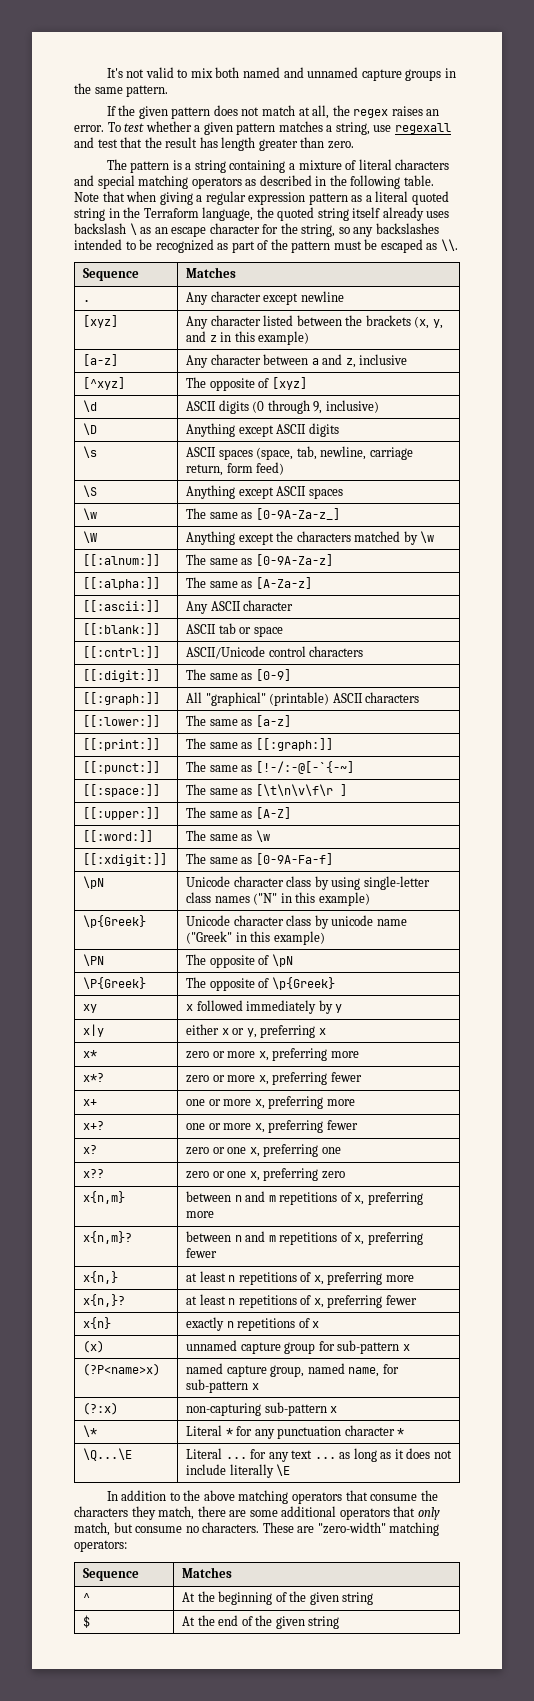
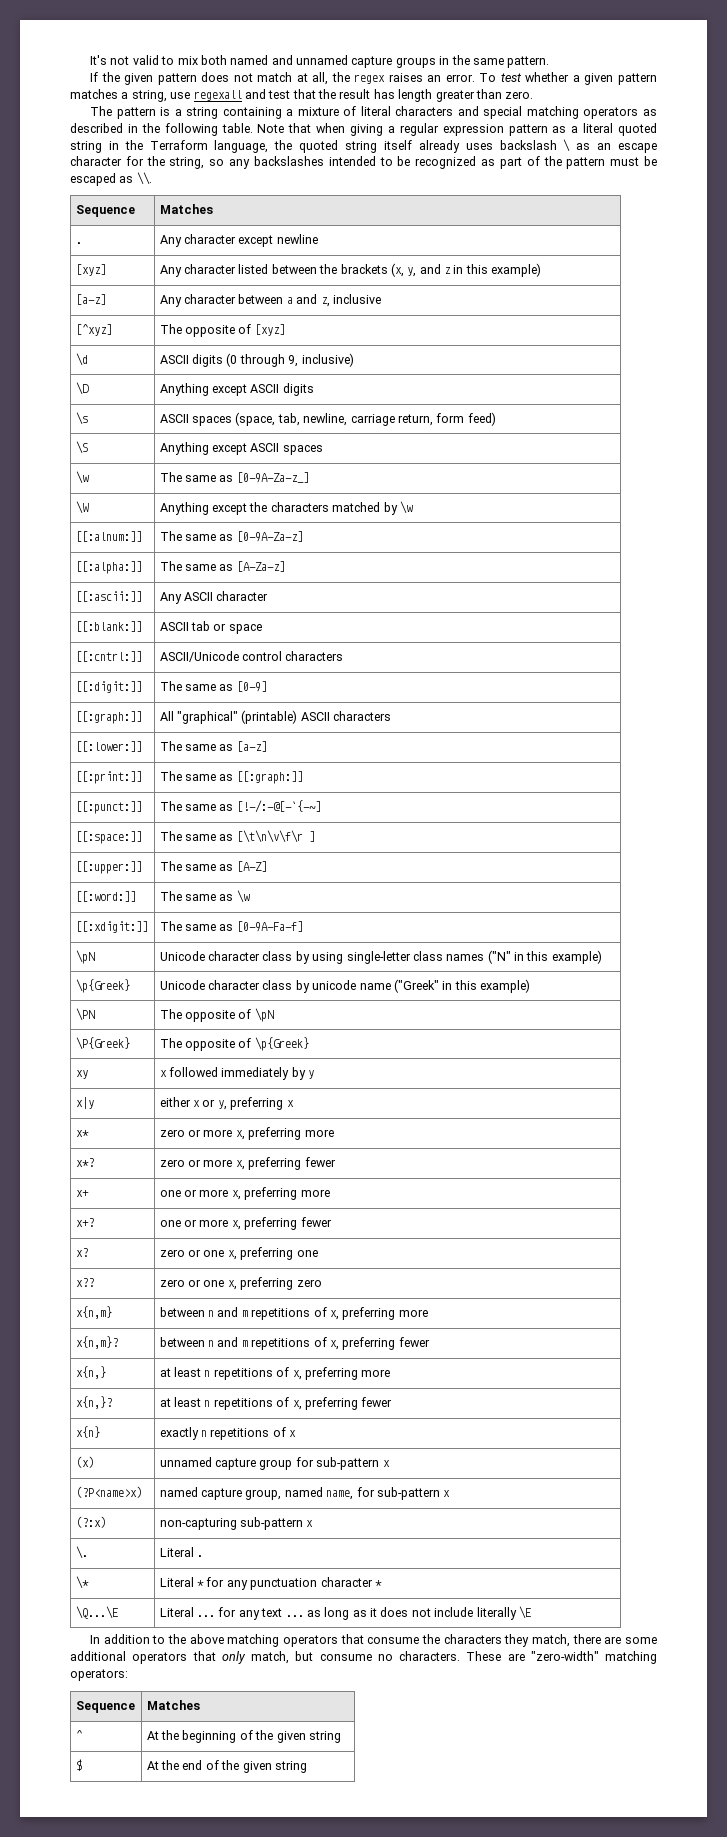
(338, 1409) none -> [75,1546,88,1559] [159,1547,204,1557] // \. | Literal .

